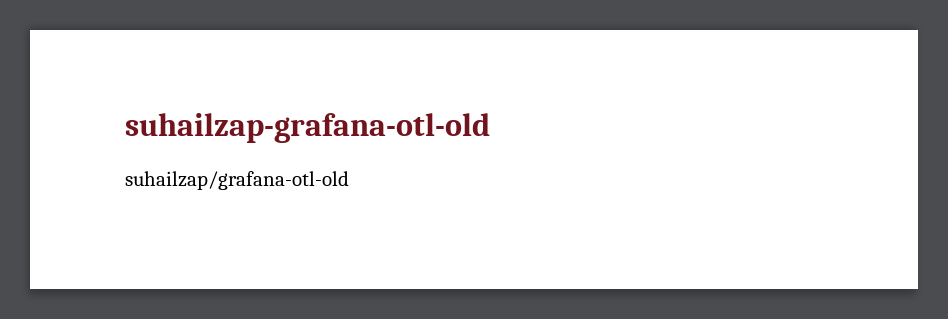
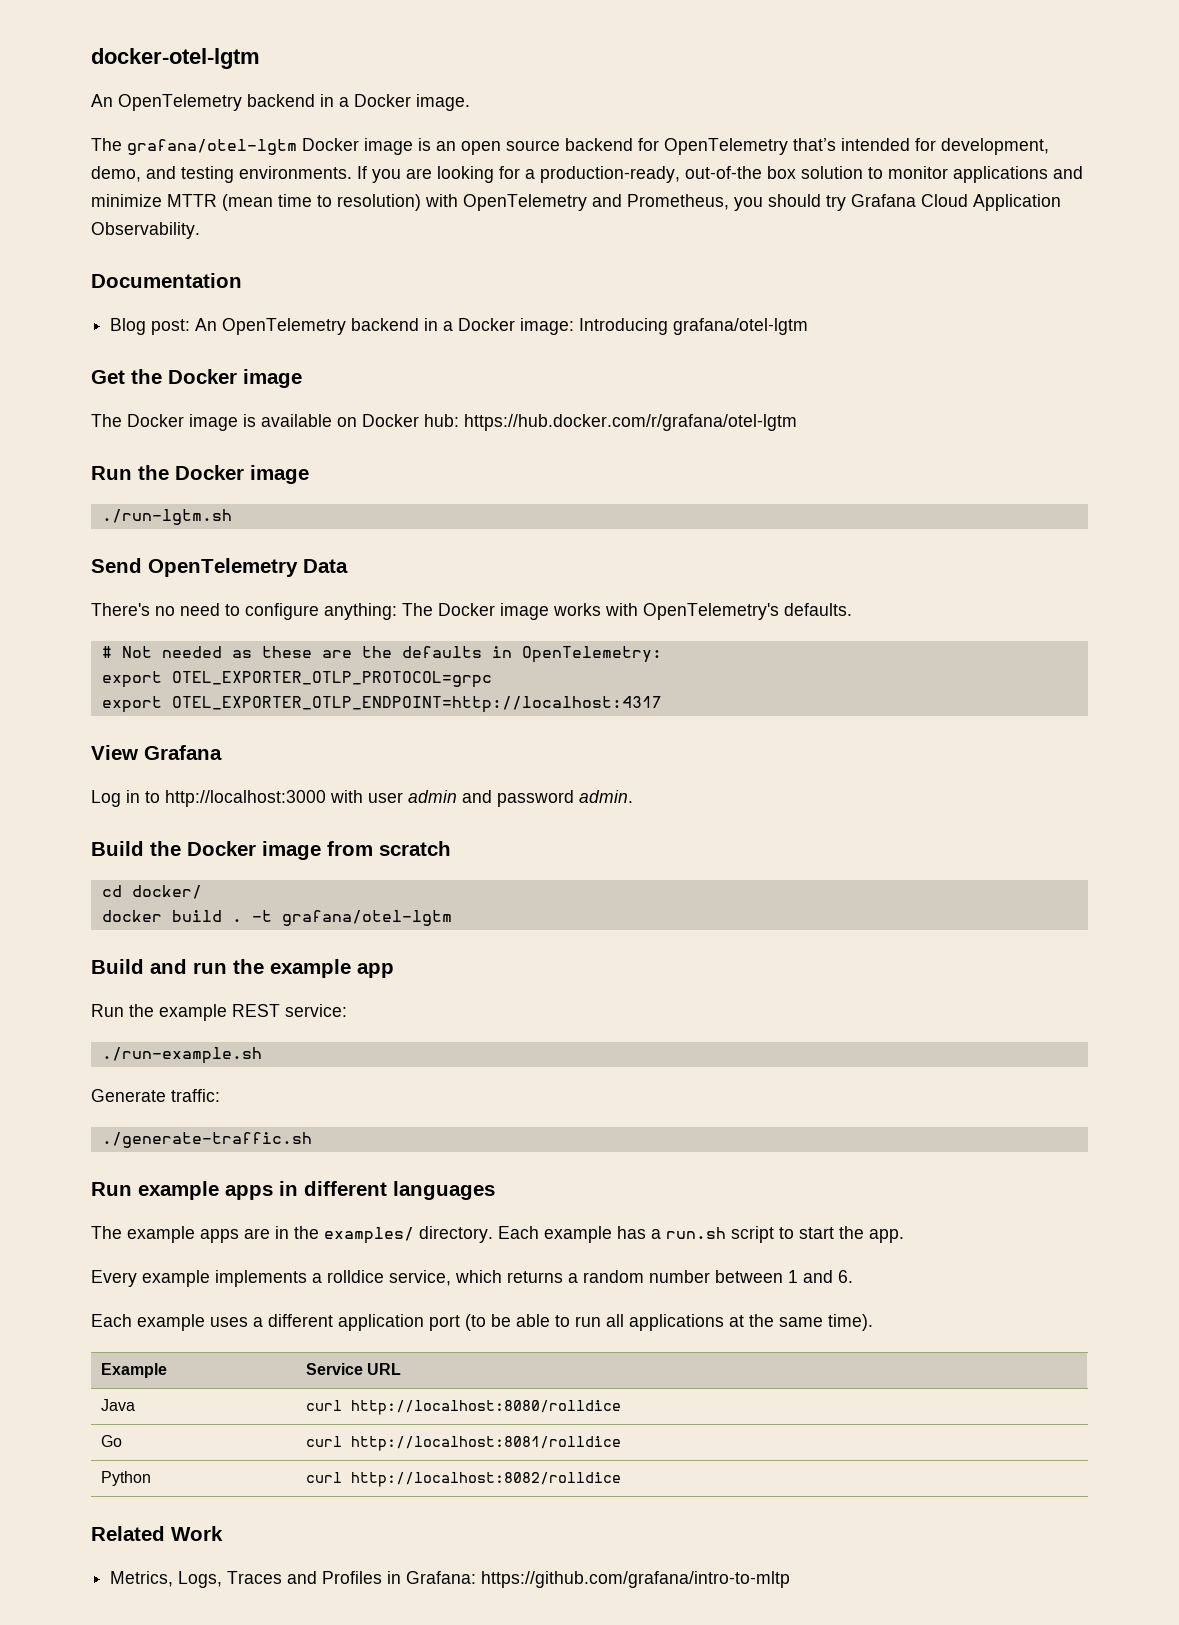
[125,113,490,143] [125,171,349,190] suhailzap-grafana-otl-old // suhailzap/grafana-otl-old -> [91,48,260,69] [91,94,470,111] [91,138,1049,155] [91,166,1083,183] [91,194,1061,211] [91,222,200,239] [91,273,242,288] [110,318,809,335] [91,369,302,388] [91,414,797,431] [91,465,309,484] [101,509,232,525] [91,558,348,577] [91,603,852,620] [101,646,662,663] [101,671,492,688] [101,696,662,713] [91,745,222,760] [91,790,633,807] [91,841,451,860] [101,885,202,899] [101,910,452,926] [91,959,394,978] [91,1004,347,1021] [101,1047,262,1064] [91,1089,220,1102] [101,1132,312,1148] [91,1181,495,1200] [91,1226,904,1244] [91,1270,853,1287] [91,1314,873,1331] [100,1363,167,1378] [305,1363,402,1375] [100,1399,135,1411] [305,1400,621,1415] [100,1435,122,1447] [305,1436,621,1451] [100,1471,151,1486] [305,1472,621,1487] [91,1526,223,1541] [110,1571,791,1588] docker-otel-lgtm // An OpenTelemetry backend in a Docker image. // The grafana/otel-lgtm Docker image is an open source backend for OpenTelemetry that’s intended for development, demo, and testing environments. If you are looking for a production-ready, out-of-the box solution to monitor applications and minimize MTTR (mean time to resolution) with OpenTelemetry and Prometheus, you should try Grafana Cloud Application Observability. // Documentation // Blog post: An OpenTelemetry backend in a Docker image: Introducing grafana/otel-lgtm // Get the Docker image // The Docker image is available on Docker hub: https://hub.docker.com/r/grafana/otel-lgtm // Run the Docker image // ./run-lgtm.sh // Send OpenTelemetry Data // There's no need to configure anything: The Docker image works with OpenTelemetry's defaults. // # Not needed as these are the defaults in OpenTelemetry: // export OTEL_EXPORTER_OTLP_PROTOCOL=grpc // export OTEL_EXPORTER_OTLP_ENDPOINT=http://localhost:4317 // View Grafana // Log in to http://localhost:3000 with user admin and password admin. // Build the Docker image from scratch // cd docker/ // docker build . -t grafana/otel-lgtm // Build and run the example app // Run the example REST service: // ./run-example.sh // Generate traffic: // ./generate-traffic.sh // Run example apps in different languages // The example apps are in the examples/ directory. Each example has a run.sh script to start the app. // Every example implements a rolldice service, which returns a random number between 1 and 6. // Each example uses a different application port (to be able to run all applications at the same time). // Example | Service URL // Java | curl http://localhost:8080/rolldice // Go | curl http://localhost:8081/rolldice // Python | curl http://localhost:8082/rolldice // Related Work // Metrics, Logs, Traces and Profiles in Grafana: https://github.com/grafana/intro-to-mltp

